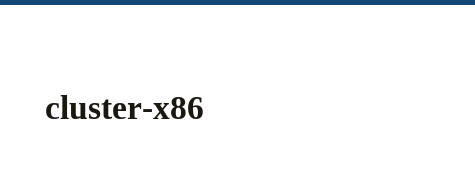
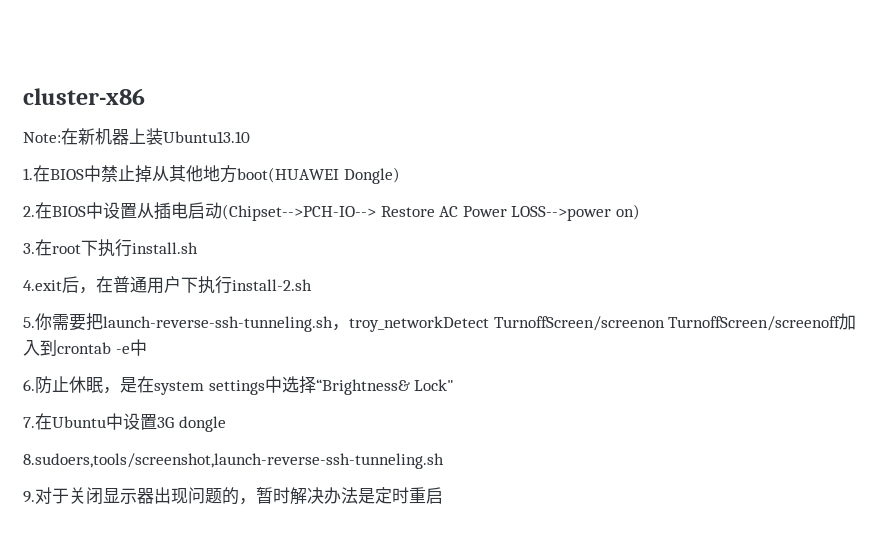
(204, 107) none -> [23,128,250,145] [23,165,400,184] [23,202,640,221] [23,239,198,257] [23,276,312,294] [23,313,857,332] [23,339,147,356] [23,376,455,395] [23,413,226,432] [23,453,444,469] [23,487,443,505] // Note:在新机器上装Ubuntu13.10 // 1.在BIOS中禁止掉从其他地方boot(HUAWEI Dongle) // 2.在BIOS中设置从插电启动(Chipset-->PCH-IO--> Restore AC Power LOSS-->power on) // 3.在root下执行install.sh // 4.exit后，在普通用户下执行install-2.sh // 5.你需要把launch-reverse-ssh-tunneling.sh，troy_networkDetect TurnoffScreen/screenon TurnoffScreen/screenoff加入到crontab -e中 // 6.防止休眠，是在system settings中选择“Brightness& Lock" // 7.在Ubuntu中设置3G dongle // 8.sudoers,tools/screenshot,launch-reverse-ssh-tunneling.sh // 9.对于关闭显示器出现问题的，暂时解决办法是定时重启

